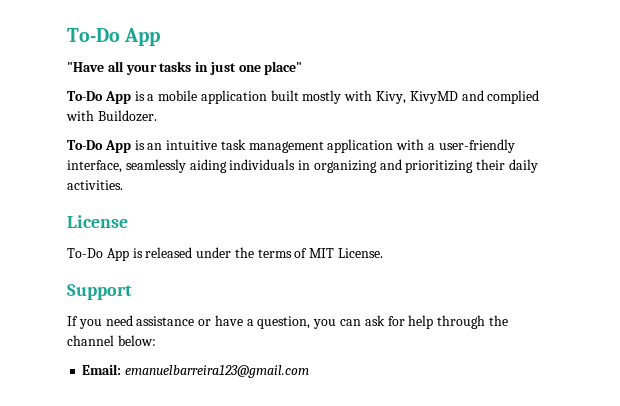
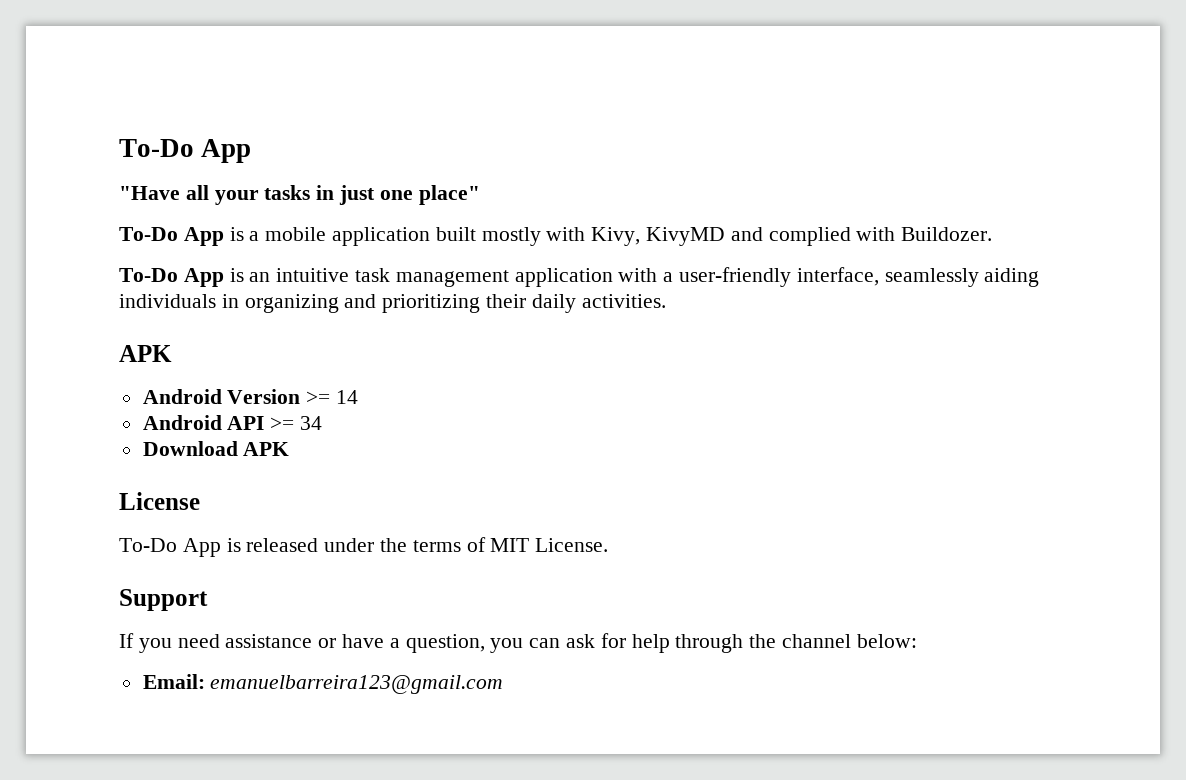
(123, 185) none -> [119,345,172,362] [142,389,359,404] [142,415,323,430] [142,441,290,456] // APK // Android Version >= 14 // Android API >= 34 // Download APK

